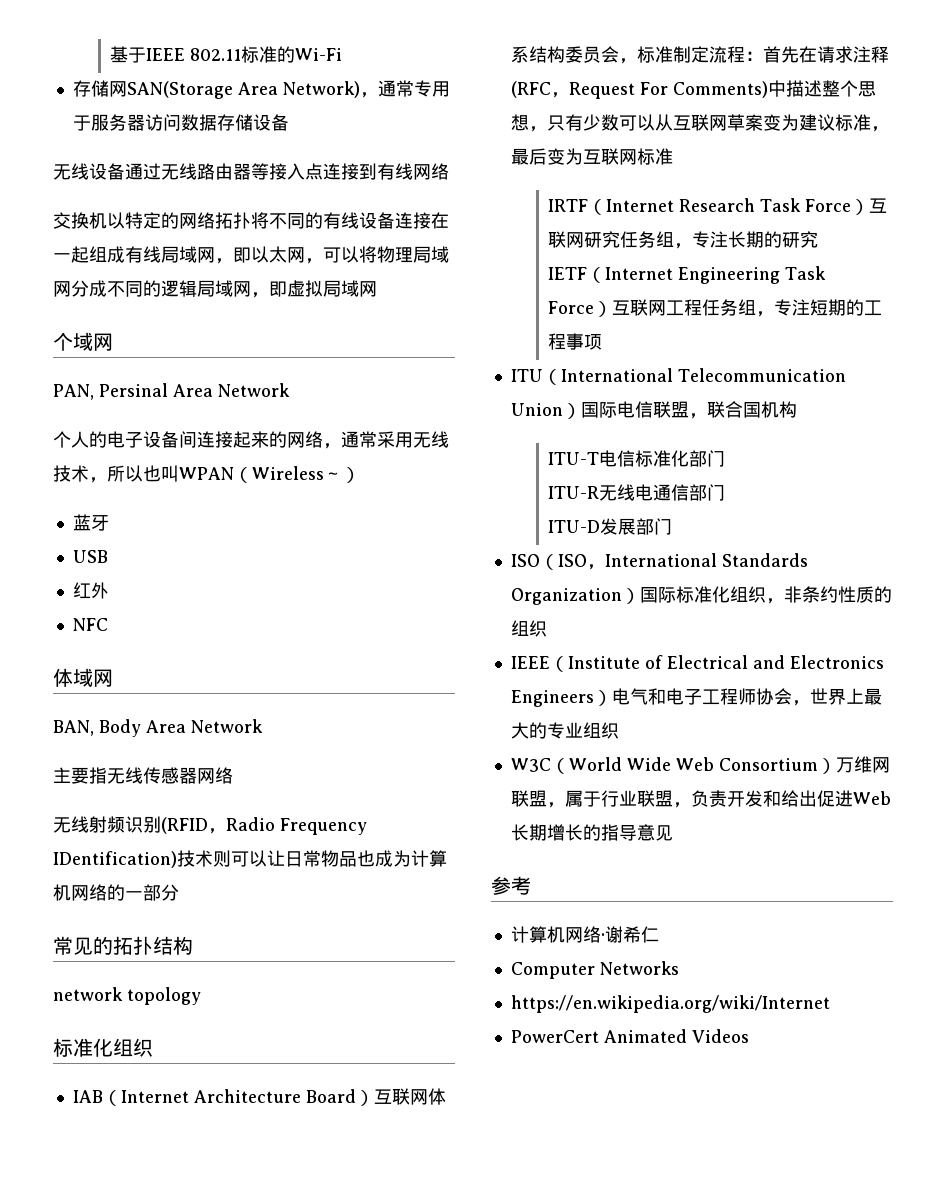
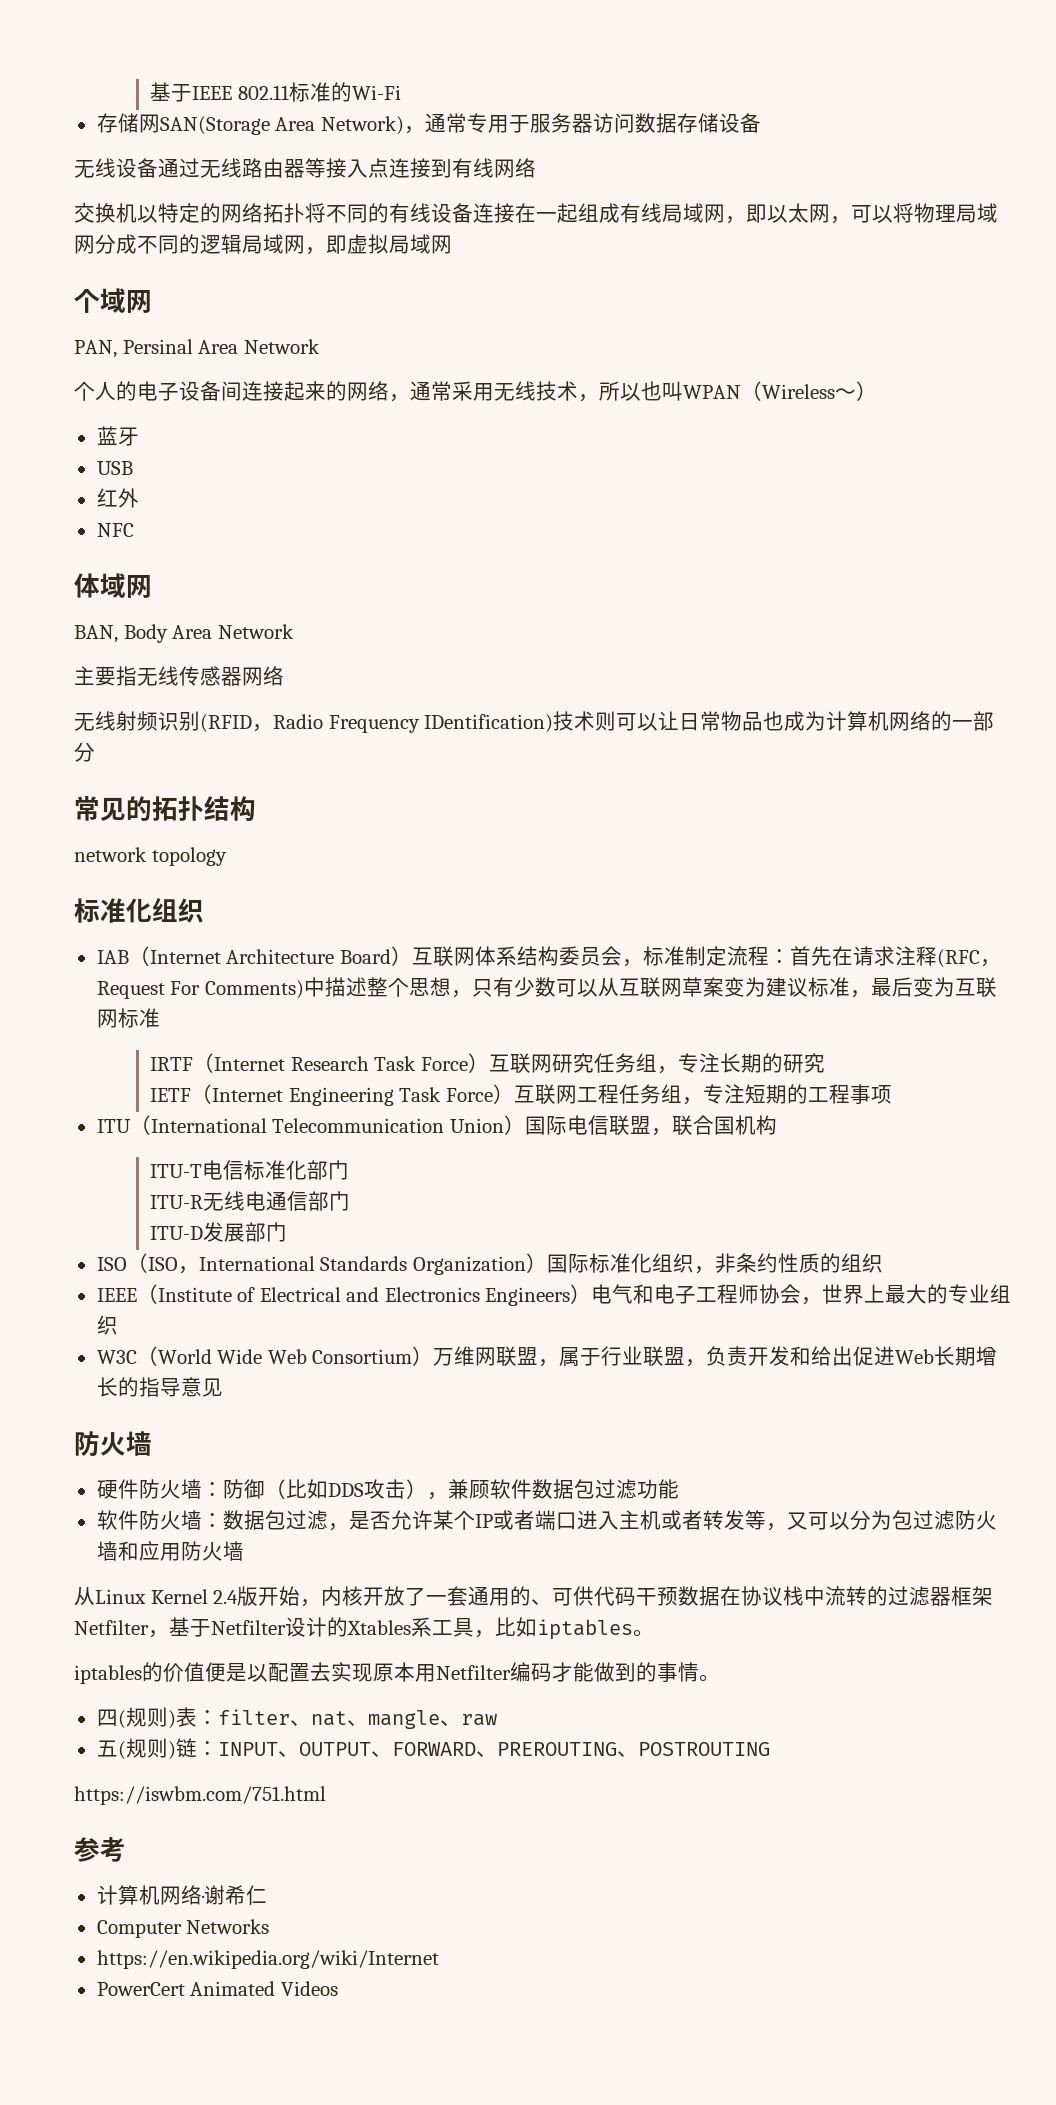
(673, 833) none -> [74,1431,152,1456] [96,1479,679,1500] [96,1510,997,1531] [96,1541,244,1561] [74,1586,994,1607] [74,1617,654,1640] [74,1662,720,1684] [96,1707,497,1729] [96,1738,770,1760] [74,1786,326,1805] // 防火墙 // 硬件防火墙：防御（比如DDS攻击），兼顾软件数据包过滤功能 // 软件防火墙：数据包过滤，是否允许某个IP或者端口进入主机或者转发等，又可以分为包过滤防火墙和应用防火墙 // 从Linux Kernel 2.4版开始，内核开放了一套通用的、可供代码干预数据在协议栈中流转的过滤器框架Netfilter，基于Netfilter设计的Xtables系工具，比如iptables。 // iptables的价值便是以配置去实现原本用Netfilter编码才能做到的事情。 // 四(规则)表：filter、nat、mangle、raw // 五(规则)链：INPUT、OUTPUT、FORWARD、PREROUTING、POSTROUTING // https://iswbm.com/751.html

